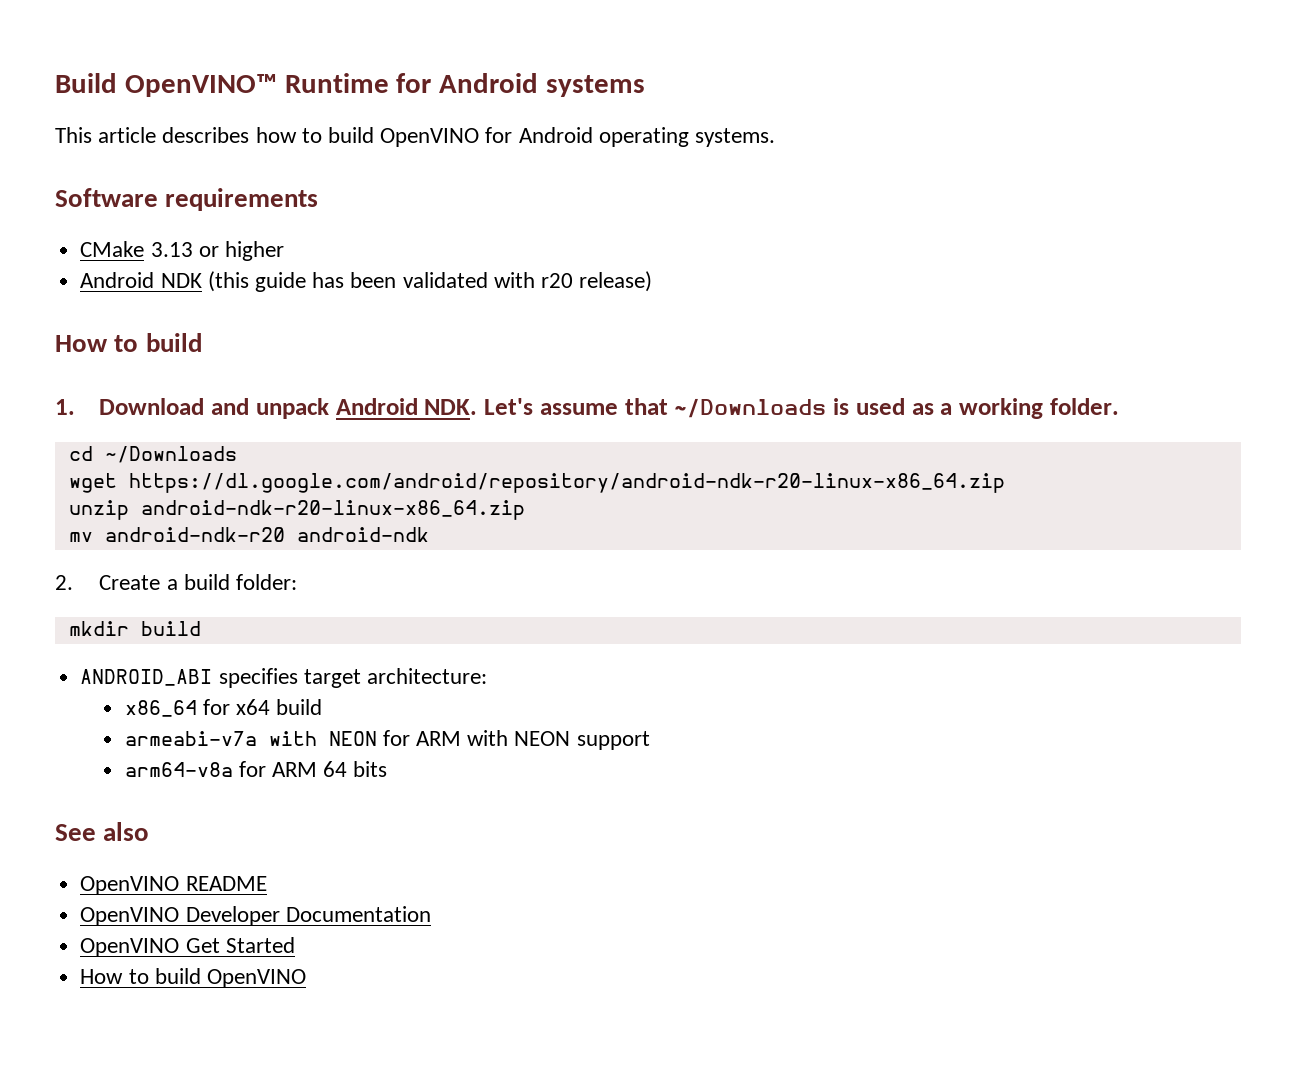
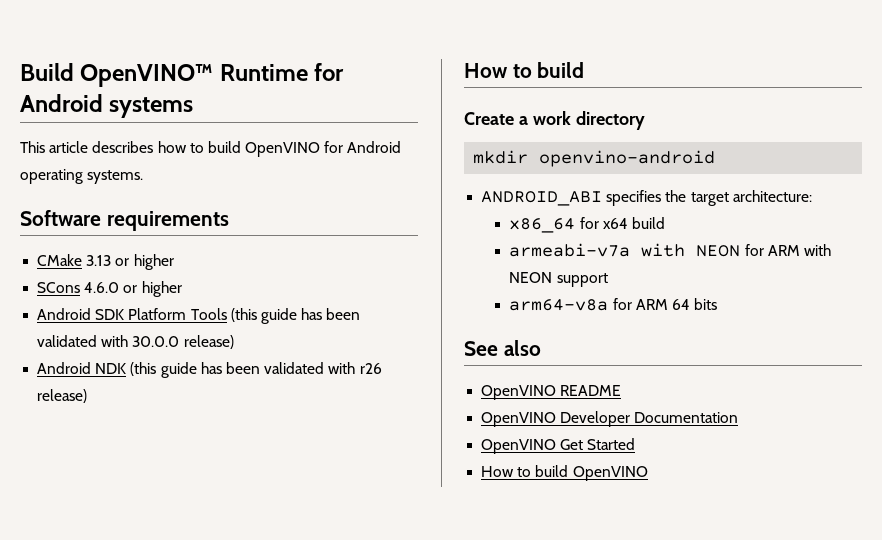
(284, 251) none -> [37,281,182,297] [37,308,361,324] [37,335,234,349] // SCons 4.6.0 or higher // Android SDK Platform Tools (this guide has been validated with 30.0.0 release)
[540,273,573,288] r20 -> [359,363,382,374] r26
[55,398,1119,419] [68,446,237,463] [68,473,1005,493] [68,500,525,520] [68,527,429,542] [55,574,297,590] 1. Download and unpack Android NDK. Let's assume that ~/Downloads is used as a working folder. // cd ~/Downloads // wget https://dl.google.com/android/repository/android-ndk-r20-linux-x86_64.zip // unzip android-ndk-r20-linux-x86_64.zip // mv android-ndk-r20 android-ndk // 2. Create a build folder: -> [464,111,645,130] Create a work directory
[140,621,201,636] build -> [539,150,716,167] openvino-android
(298, 678) none -> [665,190,687,202] the

